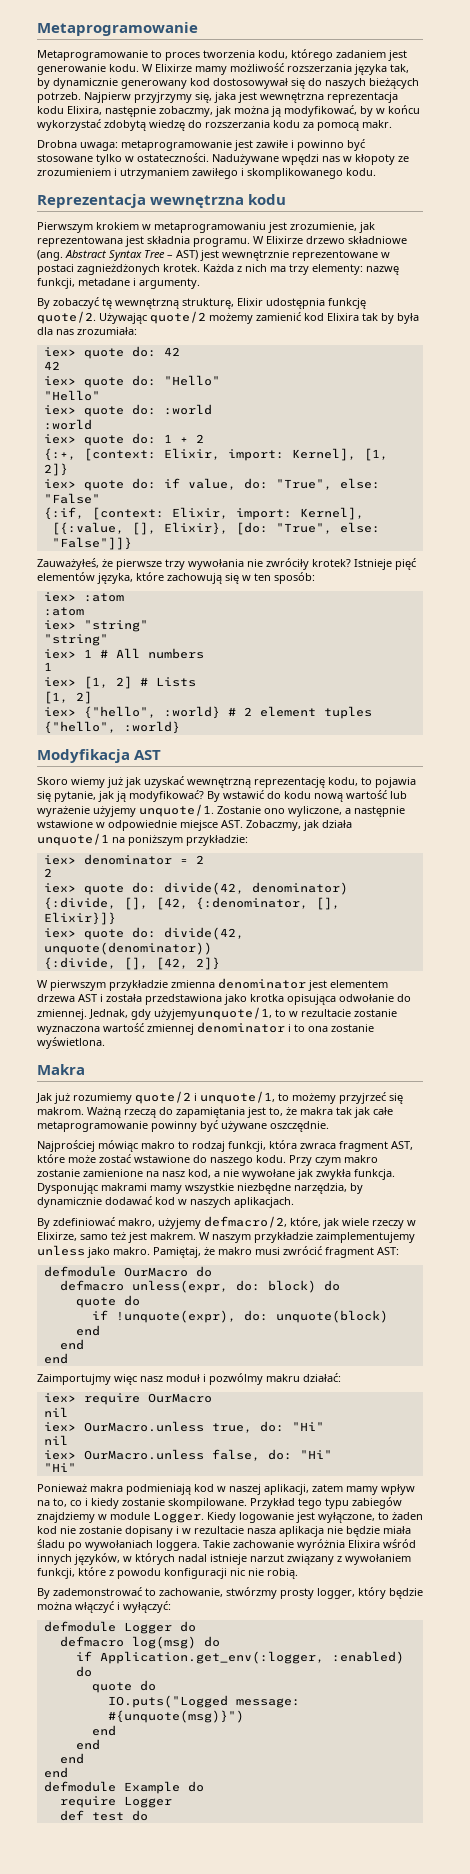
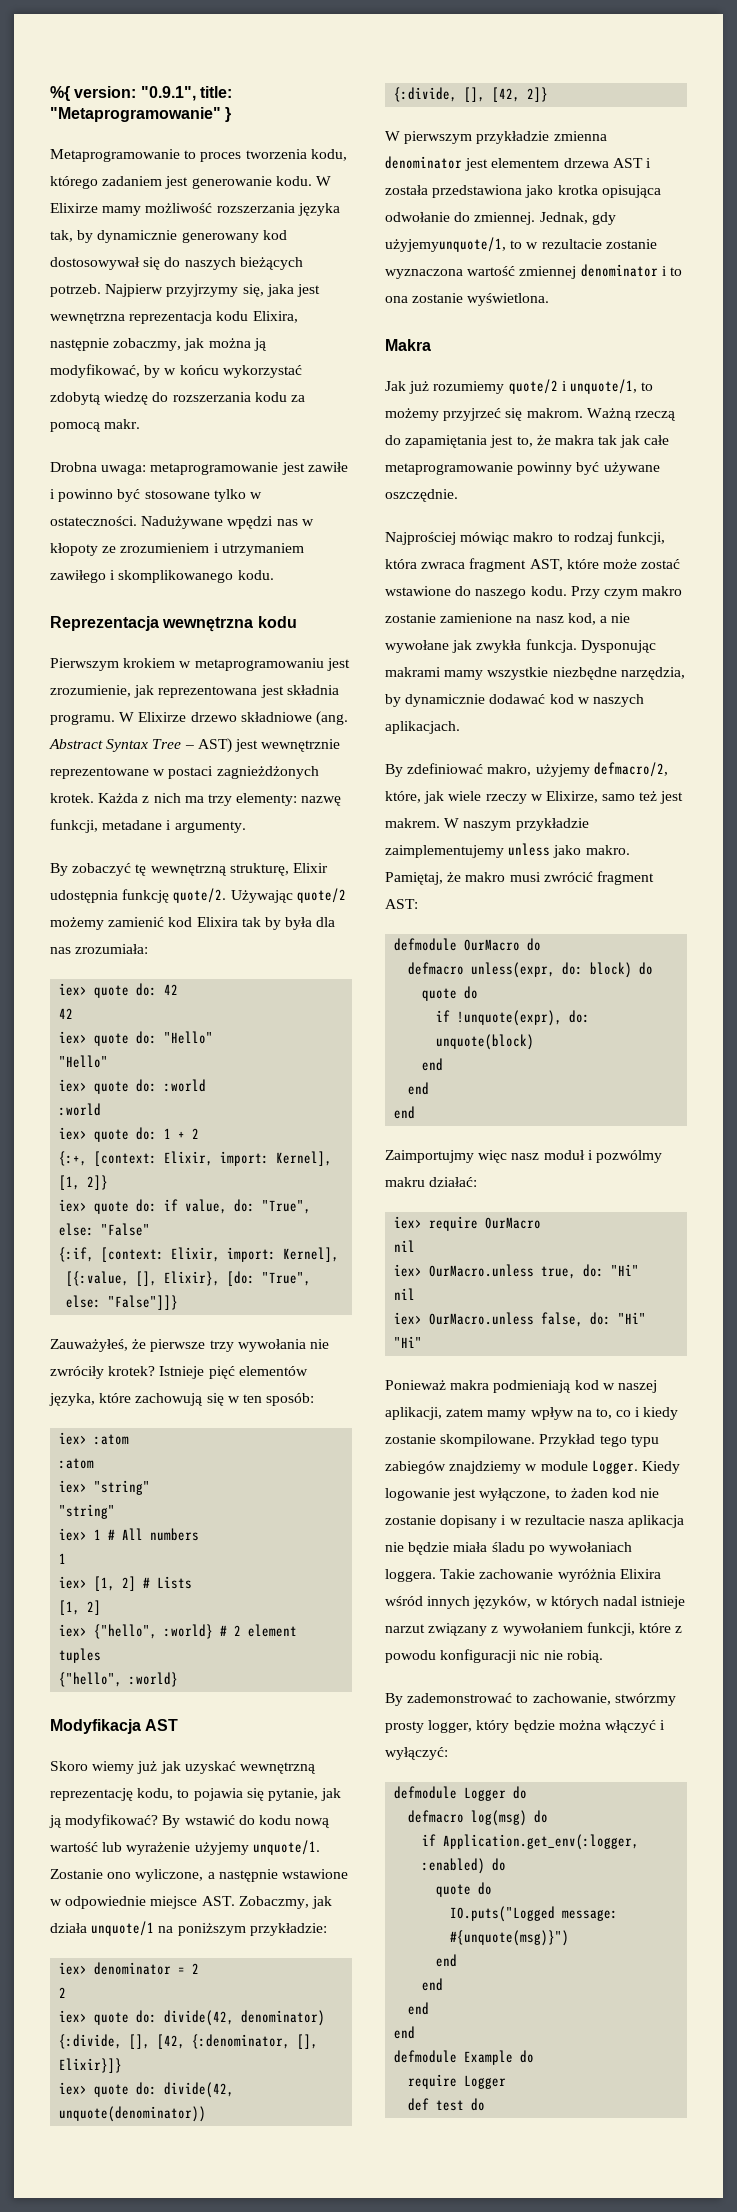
[37,22,198,36] Metaprogramowanie -> [50,86,232,101] [50,107,232,122] %{ version: "0.9.1", title: "Metaprogramowanie" }

